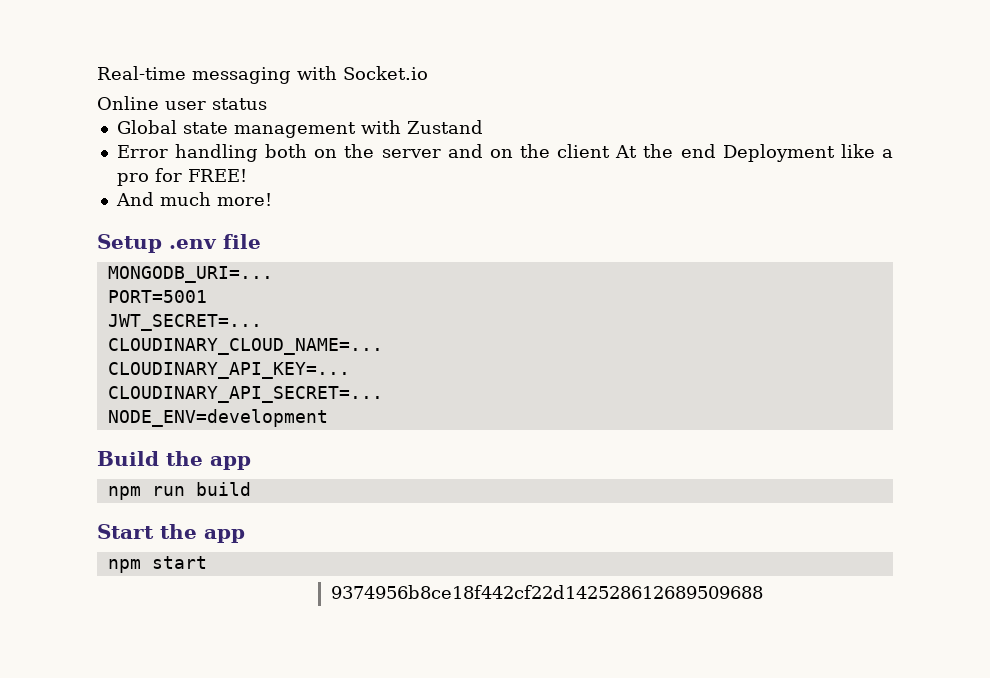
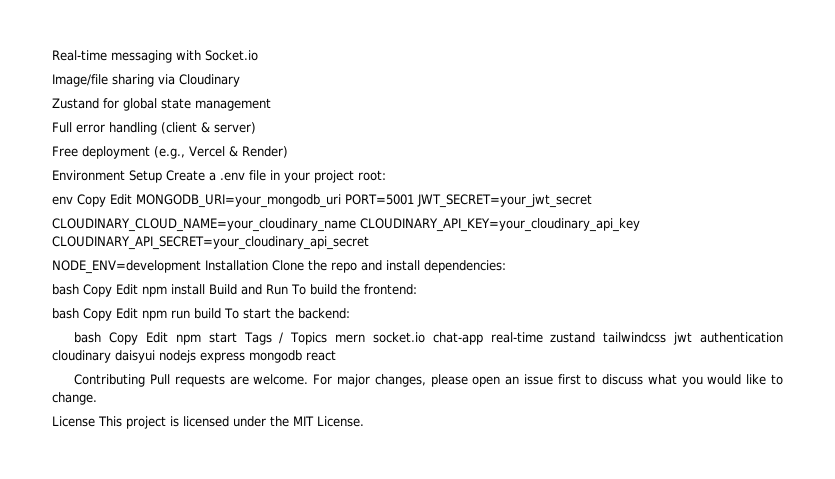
[97,96,267,110] [116,120,483,138] [116,144,893,162] [116,168,247,186] [115,192,272,206] [97,234,261,253] [107,266,273,283] [107,290,207,303] [107,314,262,331] [107,338,383,355] [107,362,350,379] [107,386,383,403] [107,409,328,427] [97,451,251,470] [107,482,251,500] [97,524,245,543] [107,556,207,573] [330,585,763,599] Online user status // Global state management with Zustand // Error handling both on the server and on the client At the end Deployment like a pro for FREE! // And much more! // Setup .env file // MONGODB_URI=... // PORT=5001 // JWT_SECRET=... // CLOUDINARY_CLOUD_NAME=... // CLOUDINARY_API_KEY=... // CLOUDINARY_API_SECRET=... // NODE_ENV=development // Build the app // npm run build // Start the app // npm start // 9374956b8ce18f442cf22d142528612689509688 -> [52,74,240,87] [52,98,271,111] [52,122,256,135] [52,146,288,159] [52,170,386,183] [52,194,592,208] [52,218,640,232] [52,236,369,250] [52,260,506,274] [52,284,417,297] [52,308,350,321] [74,332,784,345] [52,350,336,363] [74,374,784,387] [52,392,97,405] [52,416,364,429] Image/file sharing via Cloudinary // Zustand for global state management // Full error handling (client & server) // Free deployment (e.g., Vercel & Render) // Environment Setup Create a .env file in your project root: // env Copy Edit MONGODB_URI=your_mongodb_uri PORT=5001 JWT_SECRET=your_jwt_secret // CLOUDINARY_CLOUD_NAME=your_cloudinary_name CLOUDINARY_API_KEY=your_cloudinary_api_key CLOUDINARY_API_SECRET=your_cloudinary_api_secret // NODE_ENV=development Installation Clone the repo and install dependencies: // bash Copy Edit npm install Build and Run To build the frontend: // bash Copy Edit npm run build To start the backend: // bash Copy Edit npm start Tags / Topics mern socket.io chat-app real-time zustand tailwindcss jwt authentication cloudinary daisyui nodejs express mongodb react // Contributing Pull requests are welcome. For major changes, please open an issue first to discuss what you would like to change. // License This project is licensed under the MIT License.

